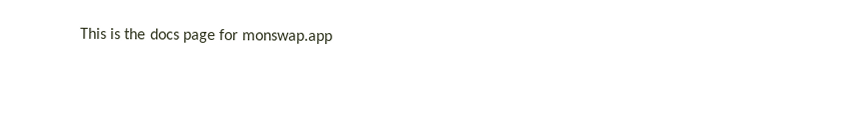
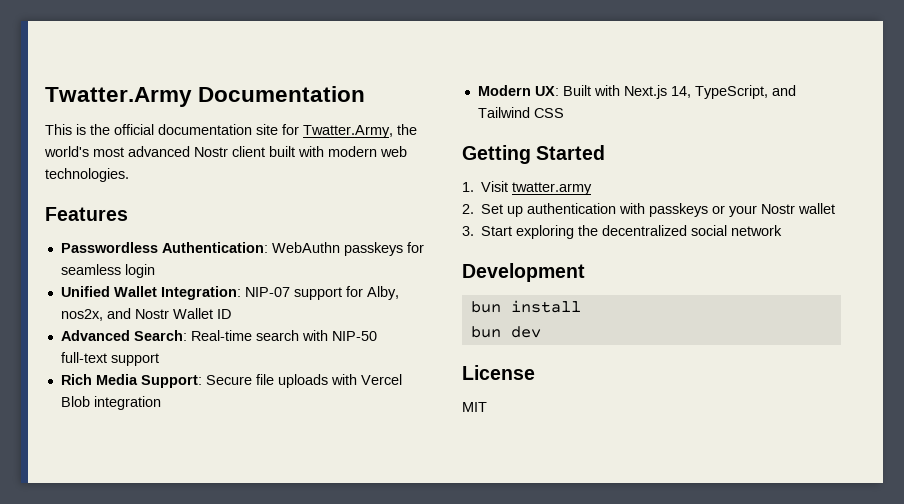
(80, 33) none -> [45,86,366,107] Twatter.Army Documentation //
[149,28,334,45] docs page for monswap.app -> [114,124,417,138] [44,146,407,157] [45,168,129,182] [45,207,128,221] [60,242,424,256] [60,264,155,278] [60,286,399,300] [60,308,231,321] [60,330,377,341] [60,352,159,366] [60,374,402,388] [60,396,161,410] [477,85,796,99] [477,107,564,118] [462,145,606,164] [462,181,593,195] [462,203,836,217] [462,225,783,239] [462,263,585,282] [470,300,581,313] [470,326,541,338] [462,365,535,380] [462,402,487,412] official documentation site for Twatter.Army, the world's most advanced Nostr client built with modern web technologies. // Features // Passwordless Authentication: WebAuthn passkeys for seamless login // Unified Wallet Integration: NIP-07 support for Alby, nos2x, and Nostr Wallet ID // Advanced Search: Real-time search with NIP-50 full-text support // Rich Media Support: Secure file uploads with Vercel Blob integration // Modern UX: Built with Next.js 14, TypeScript, and Tailwind CSS // Getting Started // 1. Visit twatter.army // 2. Set up authentication with passkeys or your Nostr wallet // 3. Start exploring the decentralized social network // Development // bun install // bun dev // License // MIT

